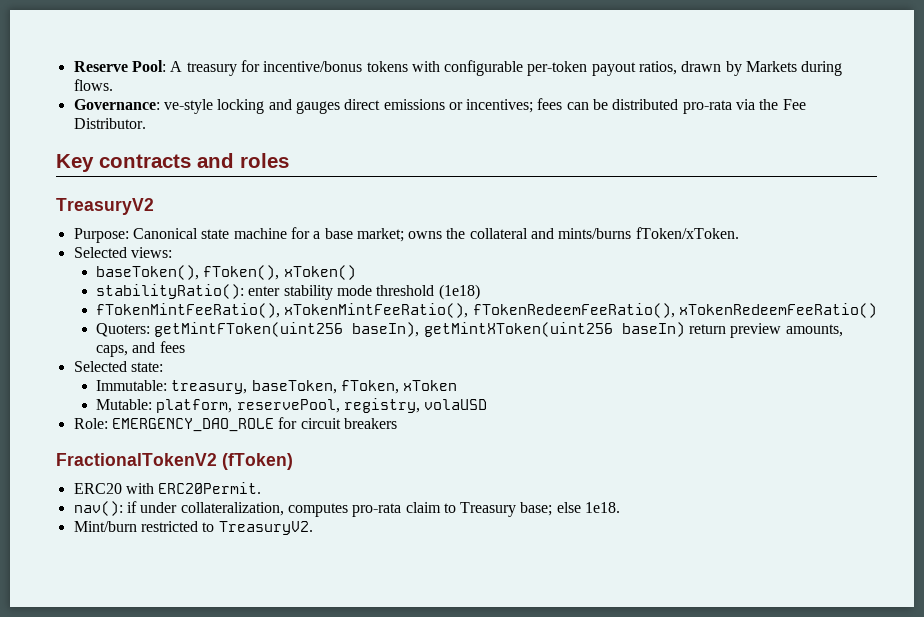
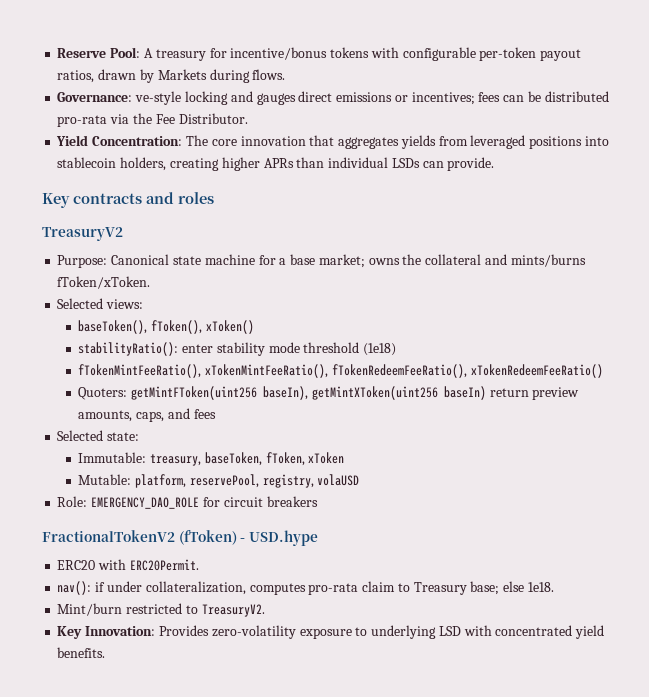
(146, 123) none -> [56,135,609,149] [57,157,495,171] // Yield Concentration: The core innovation that aggregates yields from leveraged positions into stablecoin holders, creating higher APRs than individual LSDs can provide.
(293, 461) none -> [240,530,318,546] - USD.hype
(313, 528) none -> [57,625,605,639] [57,647,106,658] // Key Innovation: Provides zero-volatility exposure to underlying LSD with concentrated yield benefits.

